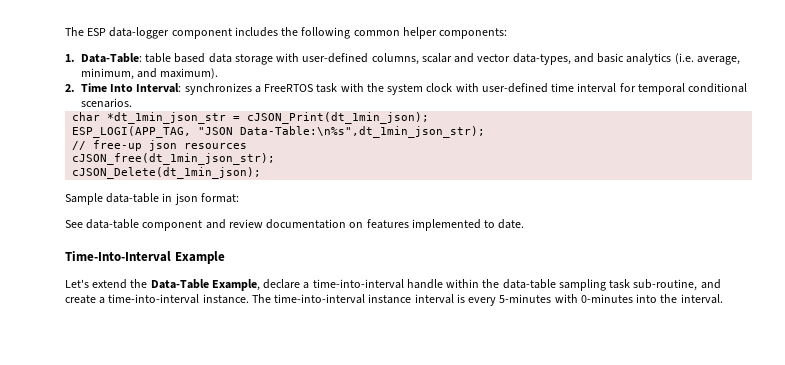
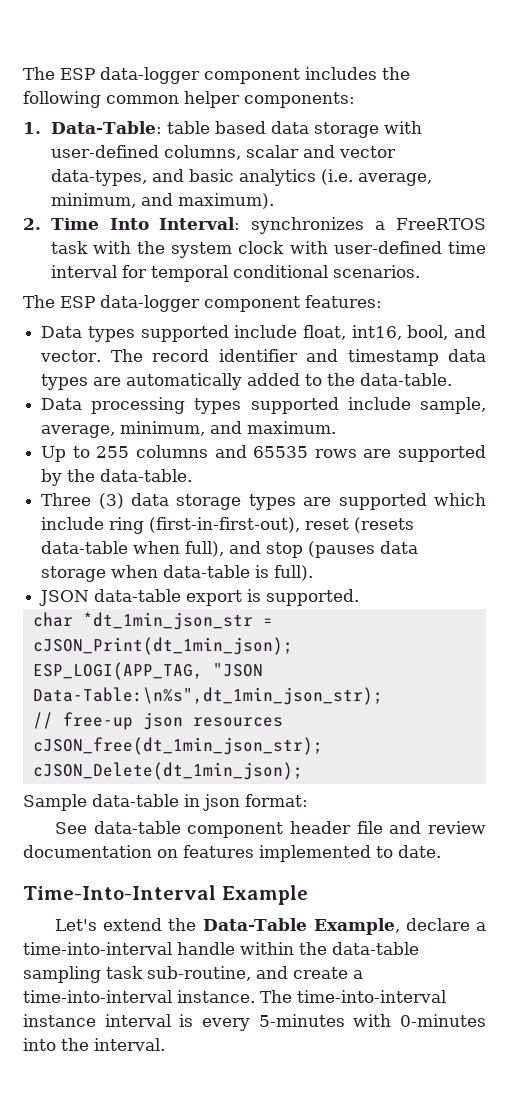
(132, 103) none -> [23,295,382,312] [41,325,486,342] [40,349,486,366] [41,373,453,390] [41,397,487,414] [41,421,337,438] [41,445,486,462] [41,469,193,486] [41,493,486,510] [41,517,415,534] [41,541,419,558] [41,565,314,582] [39,589,360,606] // The ESP data-logger component features: // Data types supported include float, int16, bool, and vector. The record identifier and timestamp data types are automatically added to the data-table. // Data processing types supported include sample, average, minimum, and maximum. // Up to 255 columns and 65535 rows are supported by the data-table. // Three (3) data storage types are supported which include ring (first-in-first-out), reset (resets data-table when full), and stop (pauses data storage when data-table is full). // JSON data-table export is supported.
(203, 225) none -> [289,821,383,834] header file

